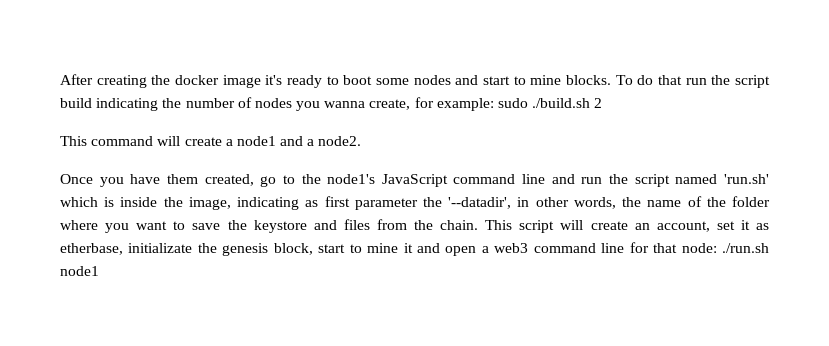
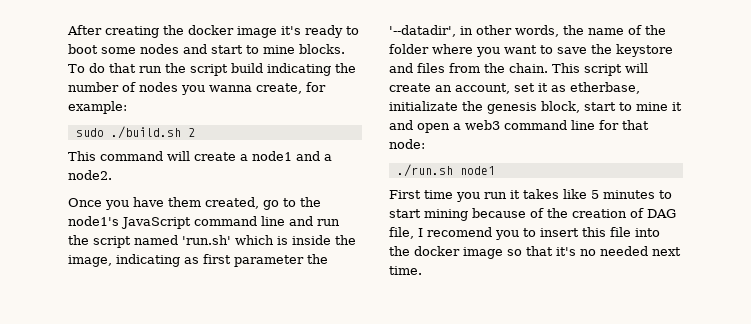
(494, 104) none -> (127, 107) //
(717, 248) none -> (425, 144) //
(99, 271) none -> [389,189,672,202] [389,208,676,221] [389,227,660,240] [389,246,681,259] [389,266,422,275] // First time you run it takes like 5 minutes to start mining because of the creation of DAG file, I recomend you to insert this file into the docker image so that it's no needed next time.

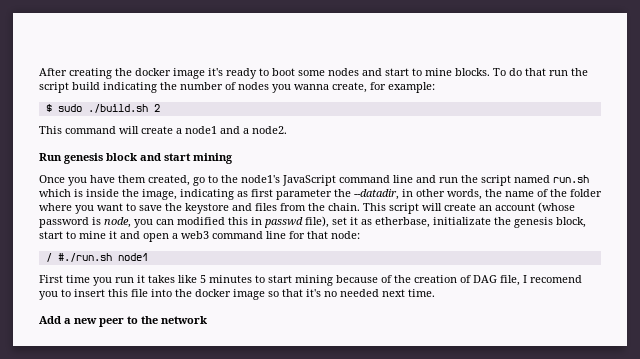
(127, 107) none -> [45,104,52,112] $
(112, 175) none -> [39,153,233,164] // Run genesis block and start mining
[182,235,231,245] 'run.sh' -> [553,175,589,183] run.sh
[389,25,456,37] '--datadir', -> [354,189,399,200] --datadir,
[455,83,510,94] account, -> [495,202,575,213] [39,216,329,228] account (whose password is node, you can modified this in passwd file),
[396,164,453,177] ./run.sh -> [45,253,112,262] / #./run.sh
(422, 270) none -> [39,316,207,327] // Add a new peer to the network

